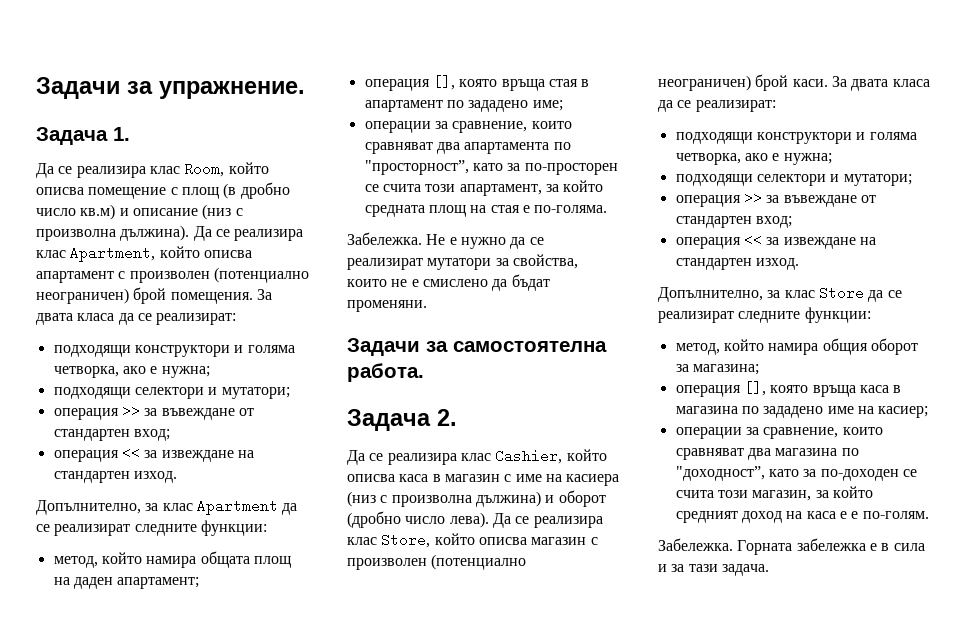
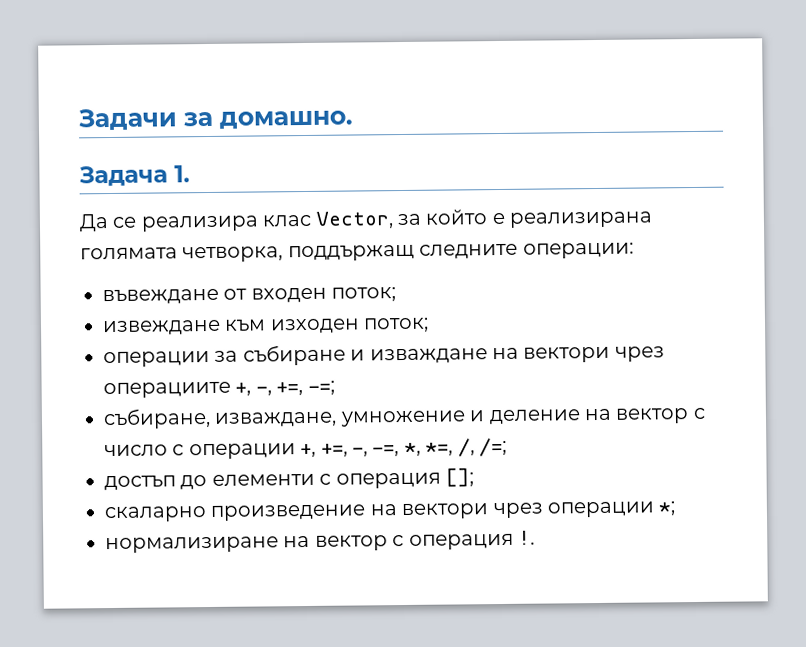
[36,77,305,99] Задачи за упражнение. -> [78,108,353,131] Задачи за домашно.
[184,162,269,177] [36,182,290,199] [36,204,243,220] [36,225,304,241] [36,246,252,262] [36,267,309,283] [36,287,272,304] [36,313,237,325] [53,345,295,357] [53,366,210,378] [53,387,290,399] [53,404,254,420] [53,429,170,441] [53,446,254,462] [53,471,177,483] [36,499,298,515] [36,520,267,536] [53,551,291,568] [53,577,200,589] [364,75,590,91] [364,100,563,112] [364,121,572,133] [364,142,571,154] [364,160,618,175] [364,180,604,196] [364,205,608,217] [347,232,544,249] [347,254,578,270] [347,274,550,291] [347,300,427,312] [347,338,607,356] [347,363,424,382] [347,409,457,431] [347,449,607,465] [347,474,620,486] [347,490,606,507] [347,511,603,528] [347,533,598,548] [347,554,527,570] [658,74,930,91] [658,100,776,112] [675,132,917,144] [675,153,832,165] [675,174,912,186] [675,191,876,207] [675,216,792,228] [675,233,876,249] [675,258,799,270] [658,286,902,302] [658,307,871,323] [675,338,918,355] [675,364,759,375] [675,381,902,397] [675,406,929,418] [675,427,883,439] [675,448,859,460] [675,466,917,481] [675,486,873,501] [675,511,929,523] [658,538,925,555] [658,564,769,576] Room, който описва помещение с площ (в дробно число кв.м) и описание (низ с произволна дължина). Да се реализира клас Apartment, който описва апартамент с произволен (потенциално неограничен) брой помещения. За двата класа да се реализират: // подходящи конструктори и голяма четворка, ако е нужна; // подходящи селектори и мутатори; // операция >> за въвеждане от стандартен вход; // операция << за извеждане на стандартен изход. // Допълнително, за клас Apartment да се реализират следните функции: // метод, който намира общата площ на даден апартамент; // операция [], която връща стая в апартамент по зададено име; // операции за сравнение, които сравняват два апартамента по "просторност”, като за по-просторен се счита този апартамент, за който средната площ на стая е по-голяма. // Забележка. Не е нужно да се реализират мутатори за свойства, които не е смислено да бъдат променяни. // Задачи за самостоятелна работа. // Задача 2. // Да се реализира клас Cashier, който описва каса в магазин с име на касиера (низ с произволна дължина) и оборот (дробно число лева). Да се реализира клас Store, който описва магазин с произволен (потенциално неограничен) брой каси. За двата класа да се реализират: // подходящи конструктори и голяма четворка, ако е нужна; // подходящи селектори и мутатори; // операция >> за въвеждане от стандартен вход; // операция << за извеждане на стандартен изход. // Допълнително, за клас Store да се реализират следните функции: // метод, който намира общия оборот за магазина; // операция [], която връща каса в магазина по зададено име на касиер; // операции за сравнение, които сравняват два магазина по "доходност”, като за по-доходен се счита този магазин, за който средният доход на каса е е по-голям. // Забележка. Горната забележка е в сила и за тази задача. -> [315,209,654,229] [80,242,634,263] [102,287,397,305] [102,317,430,336] [103,344,665,368] [103,380,335,399] [103,407,705,430] [104,437,507,460] [104,468,474,491] [104,501,676,523] [105,530,535,554] Vector, за който е реализирана голямата четворка, поддържащ следните операции: // въвеждане от входен поток; // извеждане към изходен поток; // операции за събиране и изваждане на вектори чрез операциите +, -, +=, -=; // събиране, изваждане, умножение и деление на вектор с число с операции +, +=, -, -=, *, *=, /, /=; // достъп до елементи с операция []; // скаларно произведение на вектори чрез операции *; // нормализиране на вектор с операция !.

